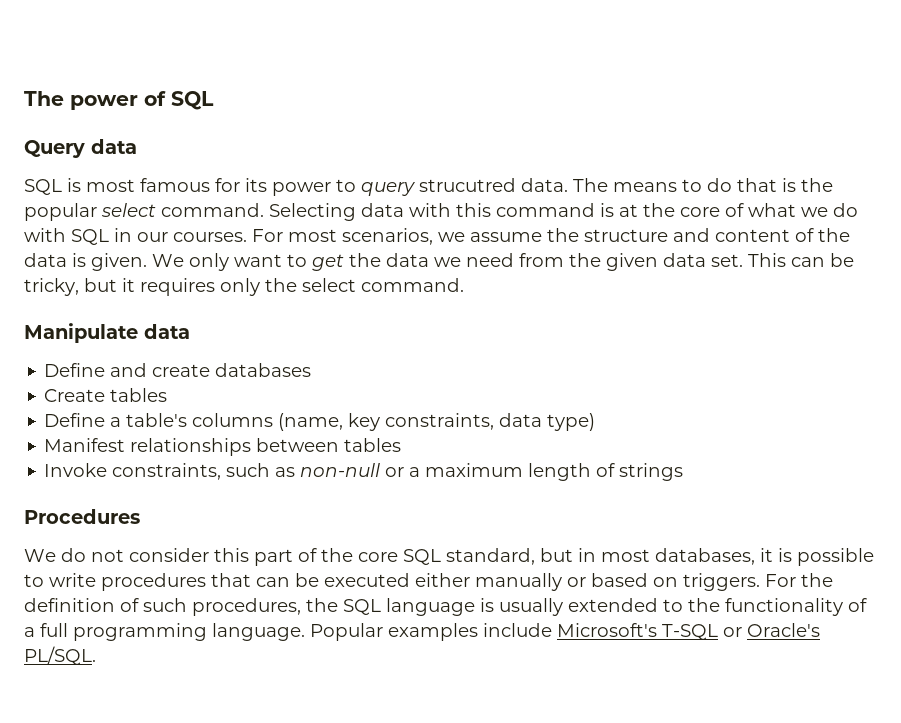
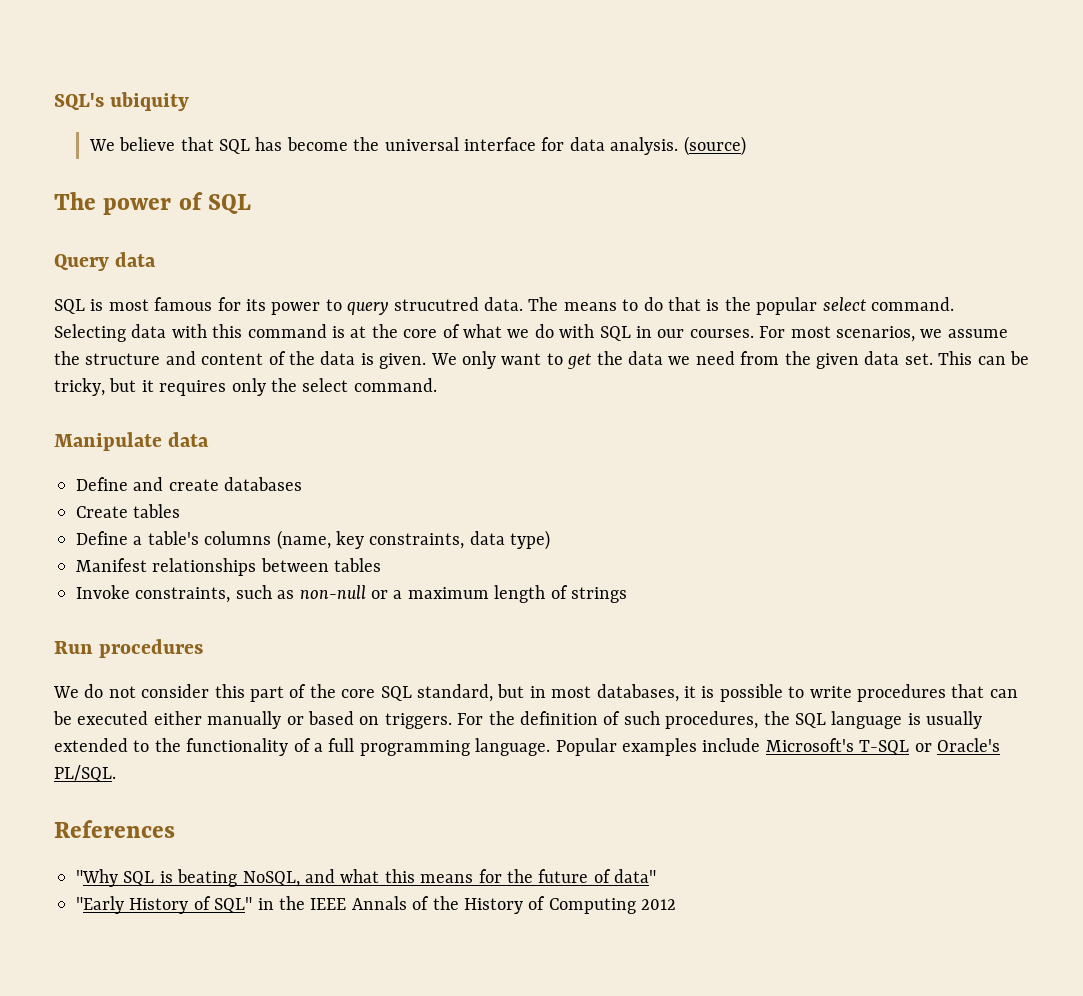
(24, 98) none -> [54,92,190,111] [88,136,746,156] SQL's ubiquity // We believe that SQL has become the universal interface for data analysis. (source) //
[24,509,140,524] Procedures -> [54,639,204,658] Run procedures
(96, 655) none -> [54,820,175,838] [76,869,657,887] [76,896,677,914] // References // "Why SQL is beating NoSQL, and what this means for the future of data" // "Early History of SQL" in the IEEE Annals of the History of Computing 2012

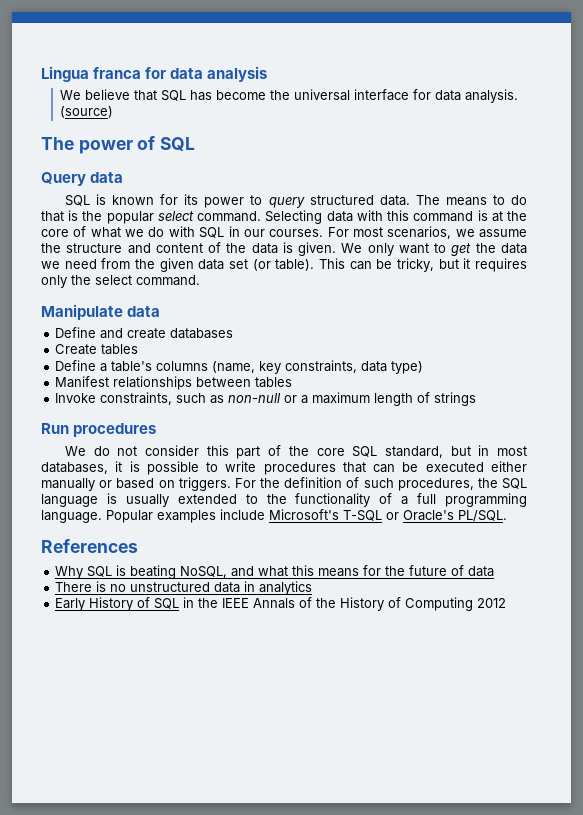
[54,92,190,111] SQL's ubiquity -> [41,66,268,82] Lingua franca for data analysis
[108,297,213,311] most famous -> [112,195,155,205] known
[393,297,479,311] strucutred -> [309,195,374,205] structured
[904,353,933,365] set. -> [229,259,315,271] set (or table).
[76,869,118,887] "Why -> [55,566,84,579] Why
[614,869,657,883] [76,896,253,914] data" // "Early History of SQL" -> [468,566,495,577] [55,581,313,595] [55,597,180,611] data // There is no unstructured data in analytics // Early History of SQL

